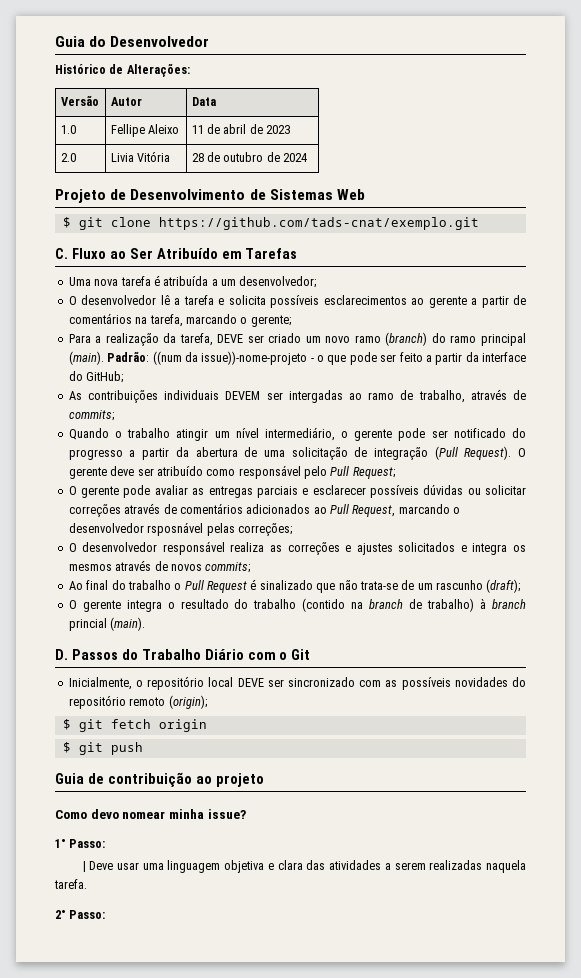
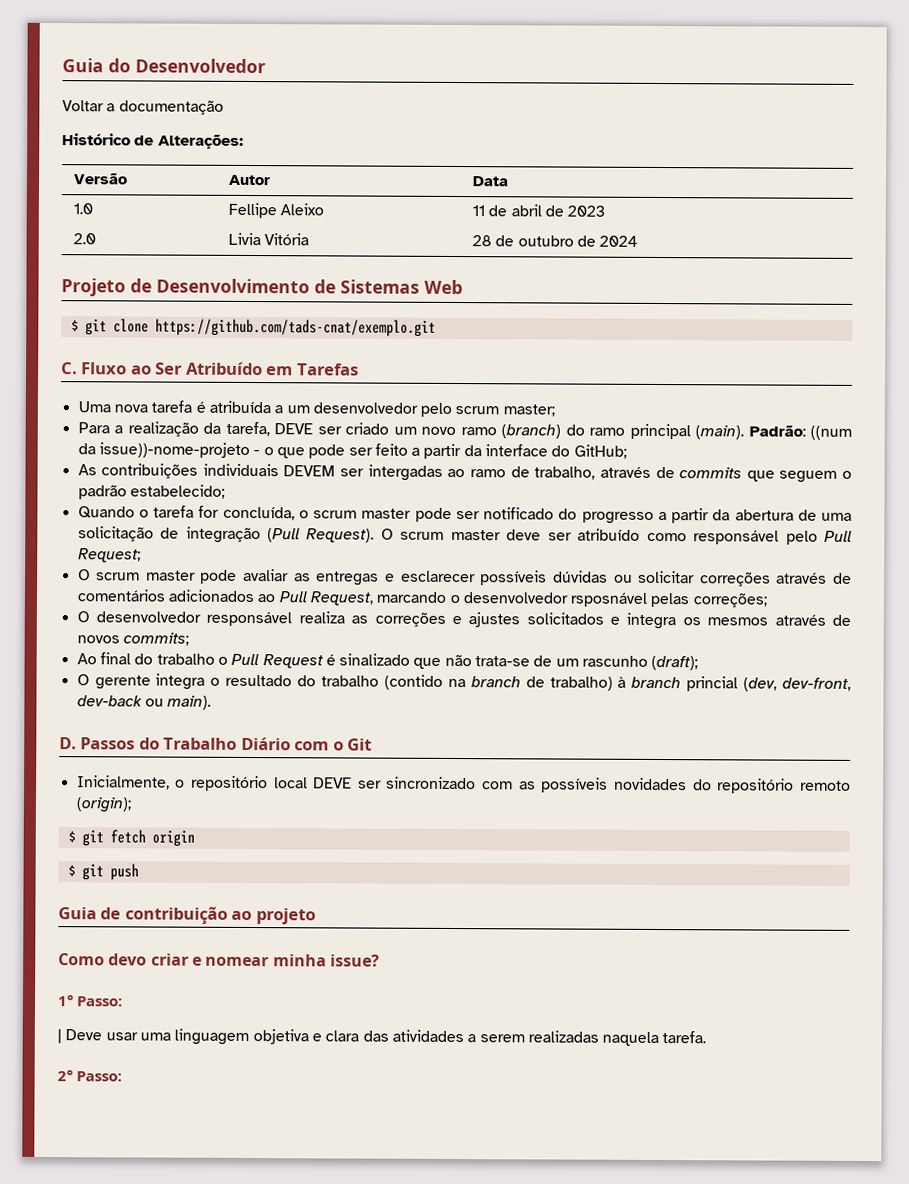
(210, 41) none -> [62,100,224,115] // Voltar a documentação
[239,276,317,288] [68,295,526,308] [68,313,291,327] desenvolvedor; // O desenvolvedor lê a tarefa e solicita possíveis esclarecimentos ao gerente a partir de comentários na tarefa, marcando o gerente; -> [312,402,555,417] desenvolvedor pelo scrum master;
[68,410,114,421] [68,427,393,441] commits; // Quando o trabalho atingir um nível intermediário, o gerente -> [679,467,852,483] [77,484,225,500] [77,505,412,521] commits que seguem o padrão estabelecido; // Quando o tarefa for concluída, o scrum master
[68,467,107,479] gerente -> [400,529,501,541] scrum master
[81,486,120,498] gerente -> [96,570,196,581] scrum master
[256,486,298,498] parciais -> (380, 578) none
[110,617,146,631] (main). -> [743,677,851,692] [76,695,212,710] (dev, dev-front, dev-back ou main).
(119, 814) none -> [150,953,202,966] criar e

